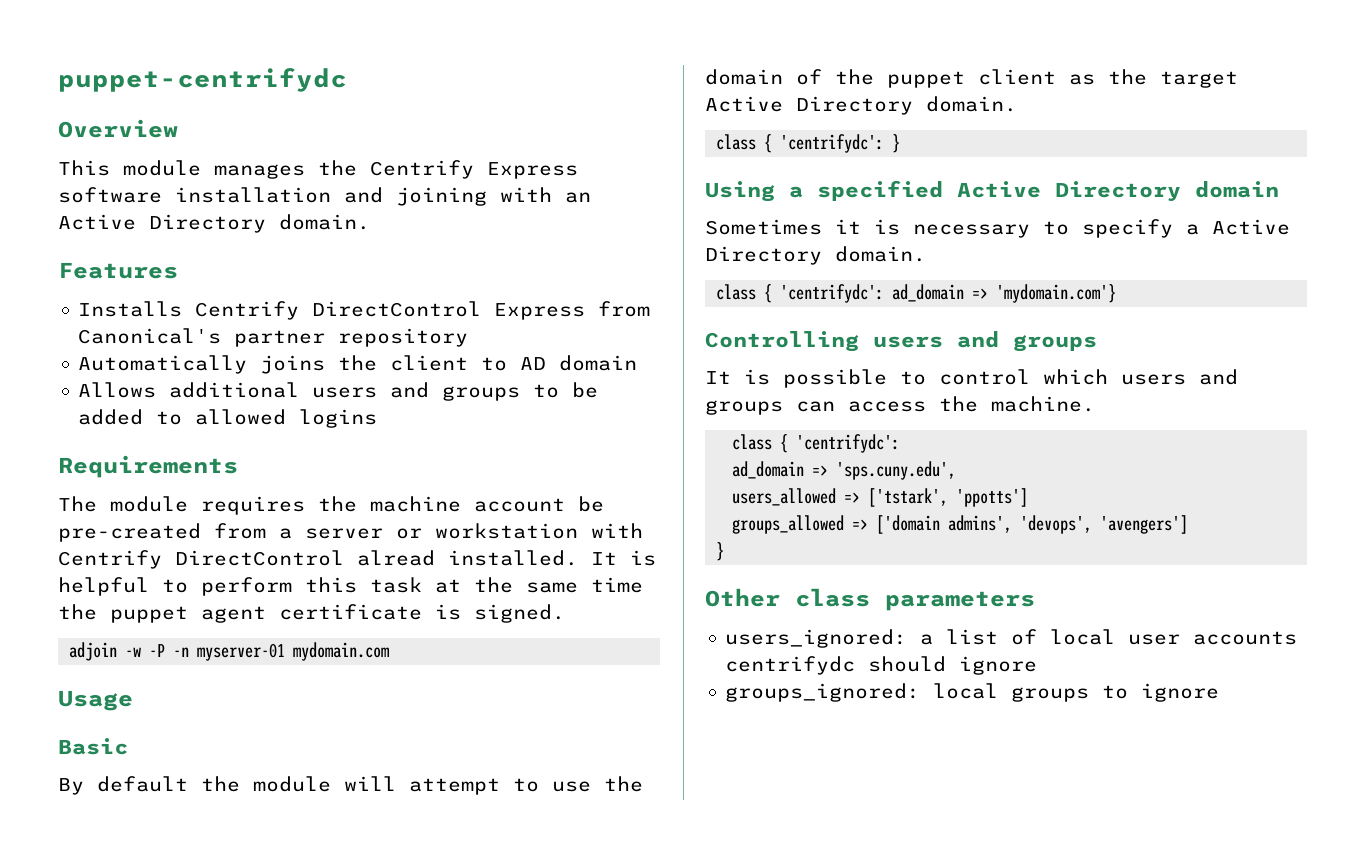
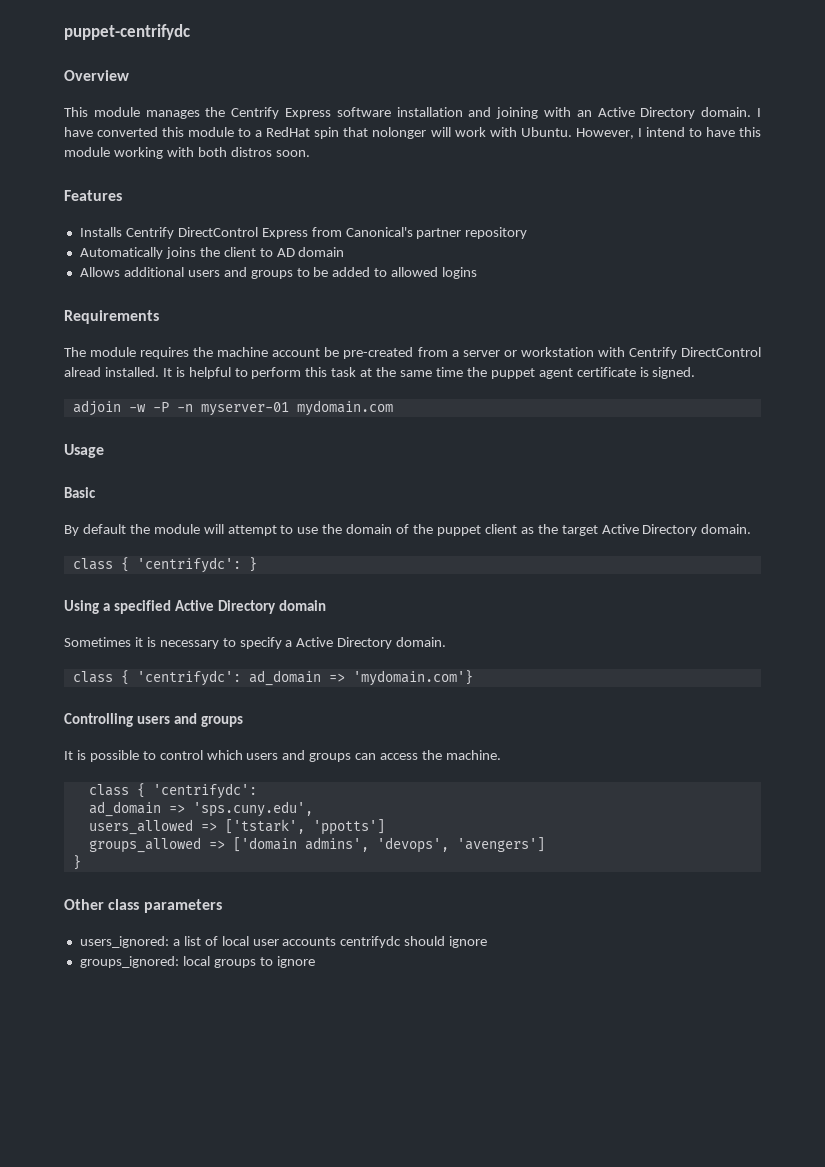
(370, 222) none -> [756,108,761,117] [64,127,761,139] [64,147,310,159] I have converted this module to a RedHat spin that nolonger will work with Ubuntu. However, I intend to have this module working with both distros soon.

